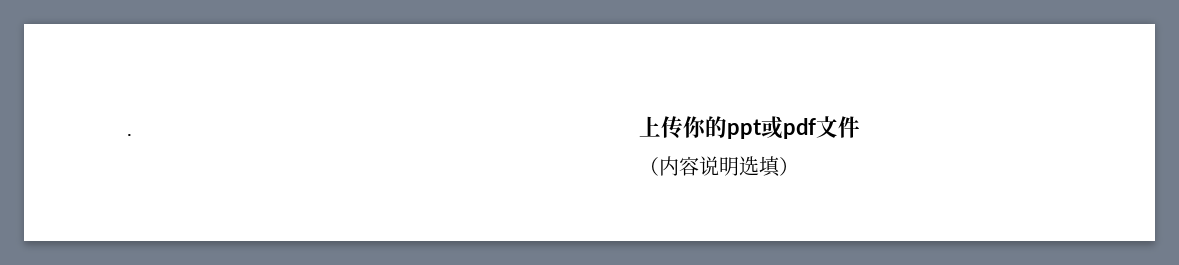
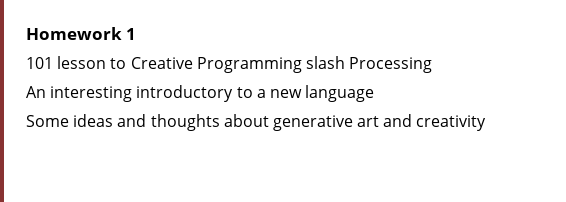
[127,134,132,136] [639,116,860,139] [639,156,799,177] . // 上传你的ppt或pdf文件 // （内容说明选填） -> [26,27,137,40] [26,56,433,73] [26,85,375,102] [26,114,487,131] Homework 1 // 101 lesson to Creative Programming slash Processing // An interesting introductory to a new language // Some ideas and thoughts about generative art and creativity

